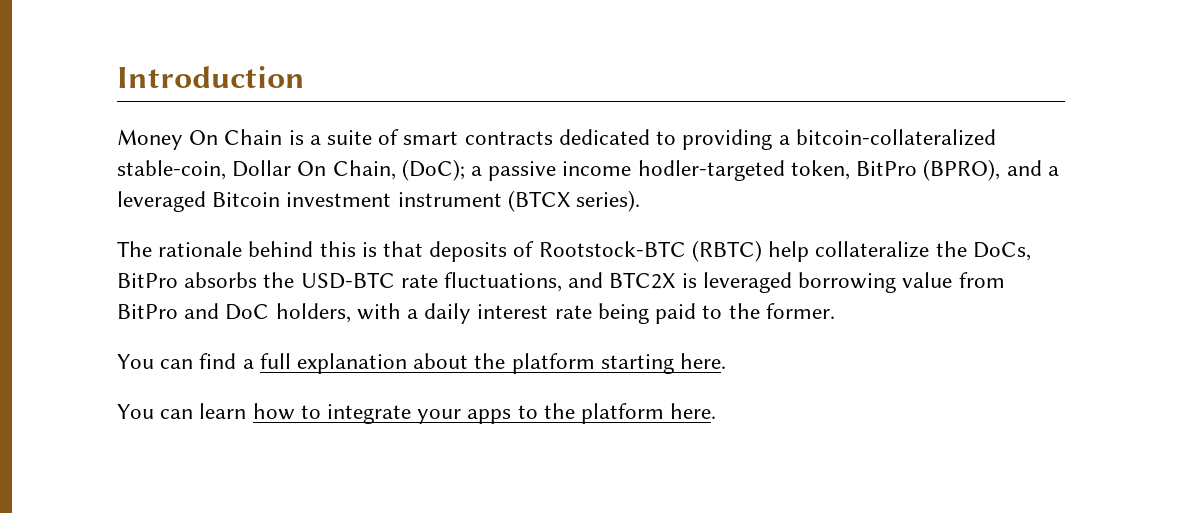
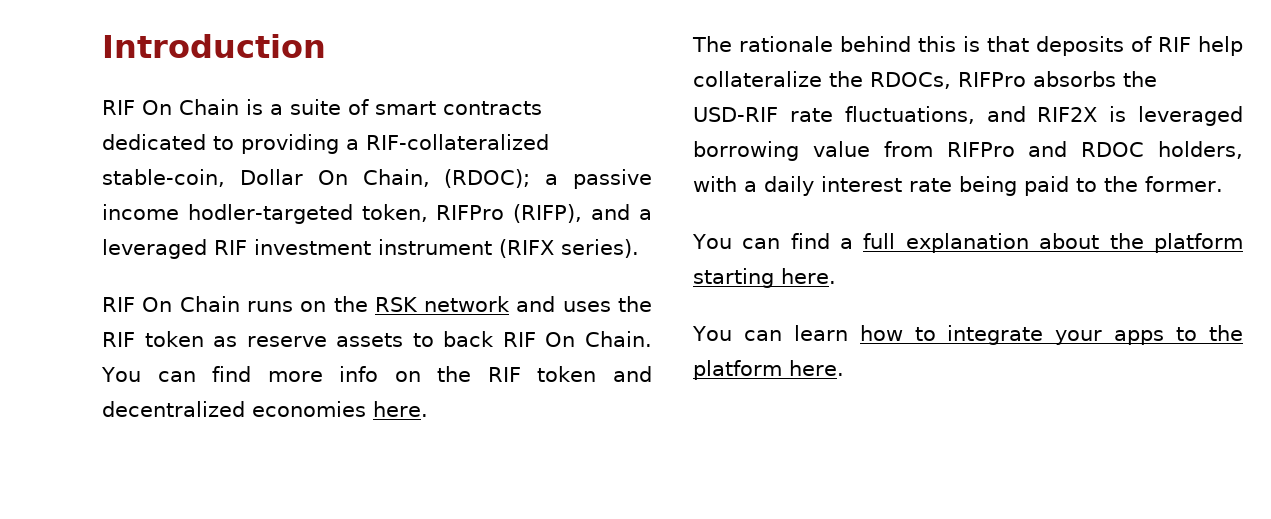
[117,129,183,150] Money -> [102,100,135,115] RIF
[795,129,996,146] bitcoin-collateralized -> [366,134,549,150] RIF-collateralized
[401,159,465,181] (DoC); -> [444,169,531,188] (RDOC);
[856,159,1001,181] BitPro (BPRO), -> [436,204,583,223] RIFPro (RIFP),
[212,192,281,207] Bitcoin -> [214,240,247,255] RIF
[507,190,570,212] (BTCX -> [499,239,554,258] (RIFX
(641, 201) none -> [102,296,652,312] [102,331,652,347] [101,366,653,382] [102,401,428,417] // RIF On Chain runs on the RSK network and uses the RIF token as reserve assets to back RIF On Chain. You can find more info on the RIF token and decentralized economies here.
[538,240,762,262] Rootstock-BTC (RBTC) -> [1158,37,1191,52] RIF
[972,242,1031,261] [117,273,178,288] DoCs, BitPro -> [870,72,1026,89] RDOCs, RIFPro
[300,272,395,289] USD-BTC -> [693,107,778,122] USD-RIF
[609,272,676,289] BTC2X -> [1037,107,1098,122] RIF2X
[117,303,270,320] BitPro and DoC -> [946,141,1145,157] RIFPro and RDOC

